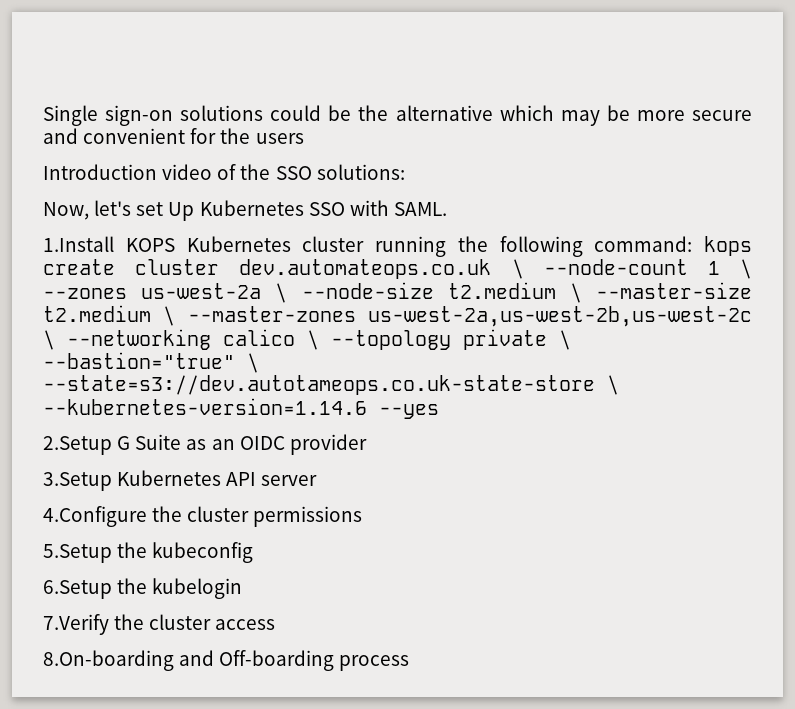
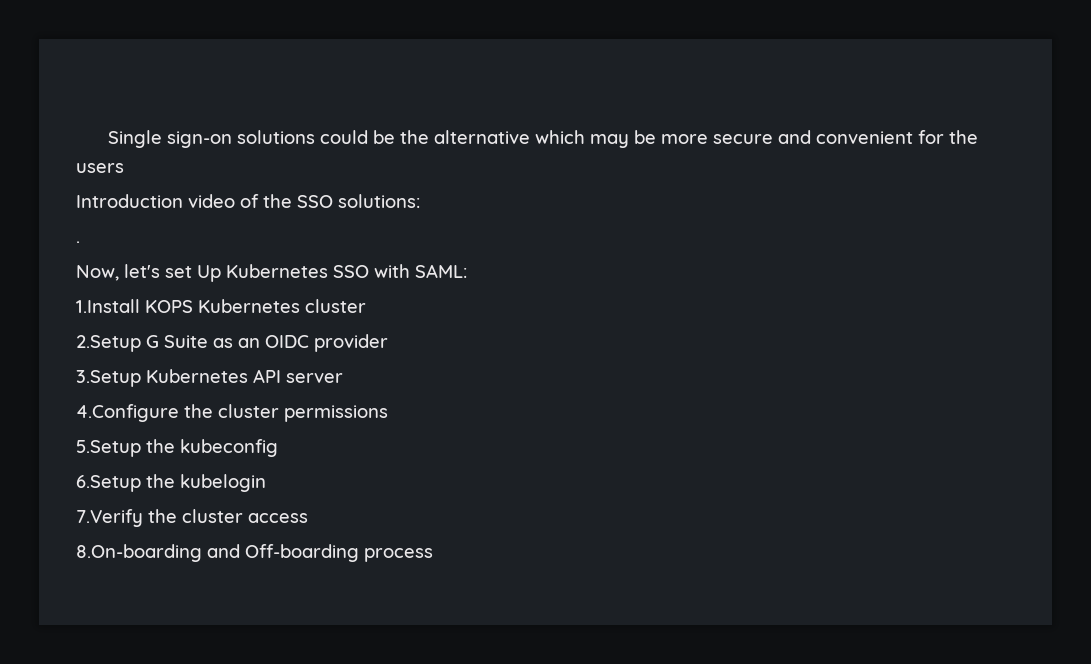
(405, 172) none -> [76,241,80,243] // .
[393,202,447,216] SAML. -> [415,264,467,278] SAML:
[375,236,752,257] [43,259,752,279] [43,282,752,303] [43,305,752,327] [43,329,571,350] [43,352,259,373] [43,375,619,395] [43,398,439,419] running the following command: kops create cluster dev.automateops.co.uk \ --node-count 1 \ --zones us-west-2a \ --node-size t2.medium \ --master-size t2.medium \ --master-zones us-west-2a,us-west-2b,us-west-2c \ --networking calico \ --topology private \ --bastion="true" \ --state=s3://dev.autotameops.co.uk-state-store \ --kubernetes-version=1.14.6 --yes -> (366, 306) none

